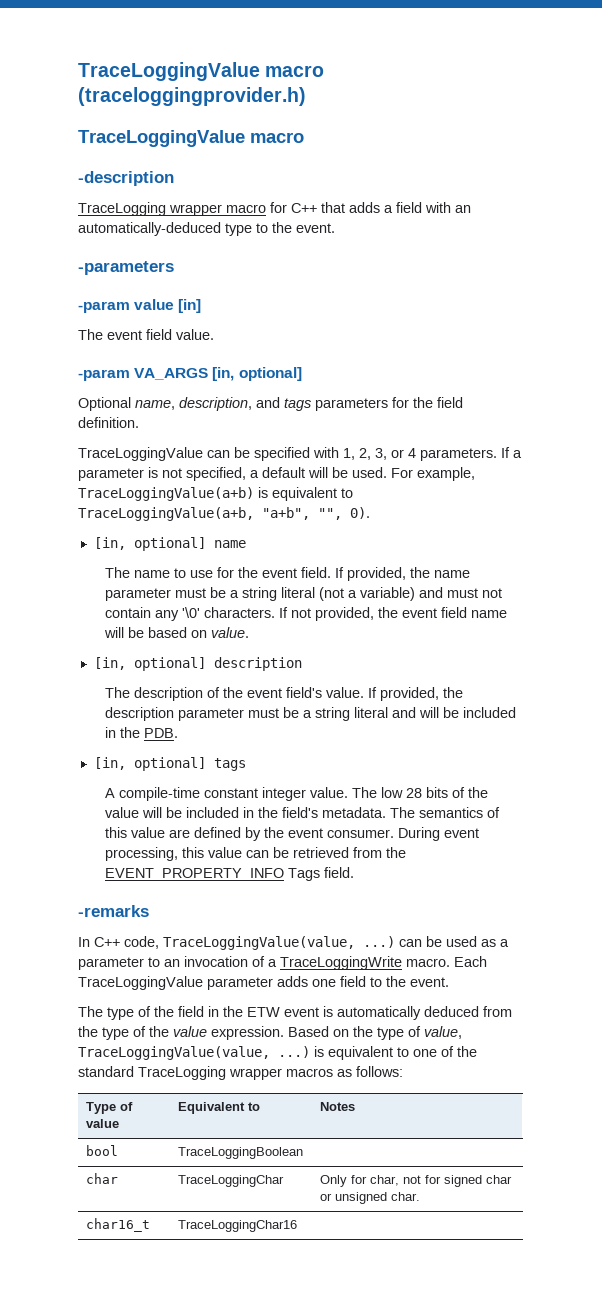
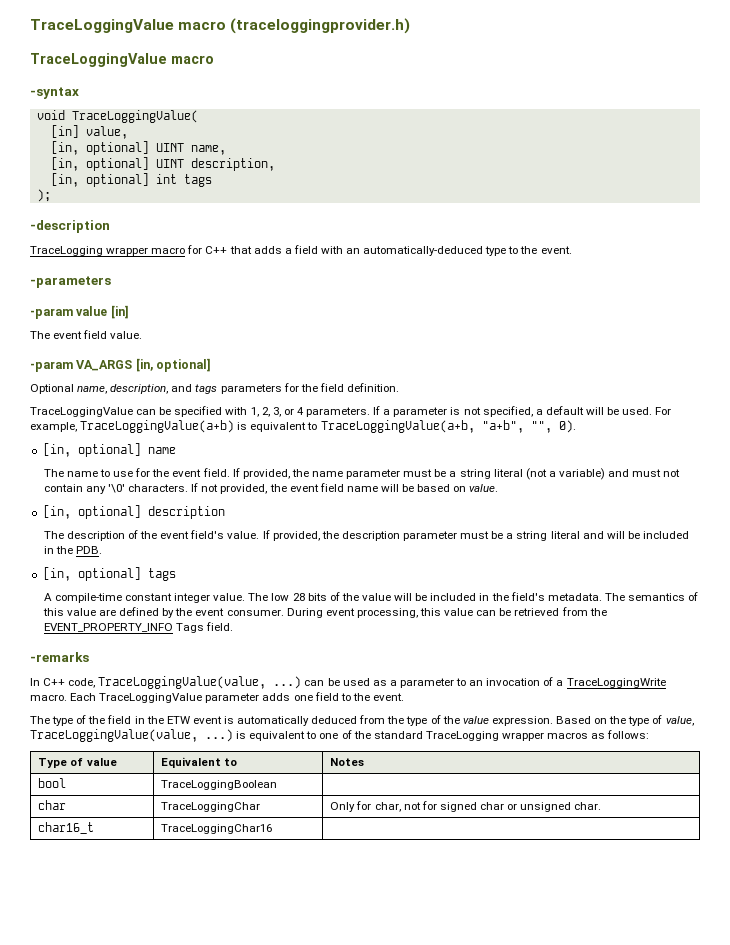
(304, 137) none -> [30,87,79,99] [36,110,198,123] [50,125,128,139] [50,141,226,155] [50,157,275,171] [50,173,212,187] [36,189,51,202] // -syntax // void TraceLoggingValue( // [in] value, // [in, optional] UINT name, // [in, optional] UINT description, // [in, optional] int tags // );

